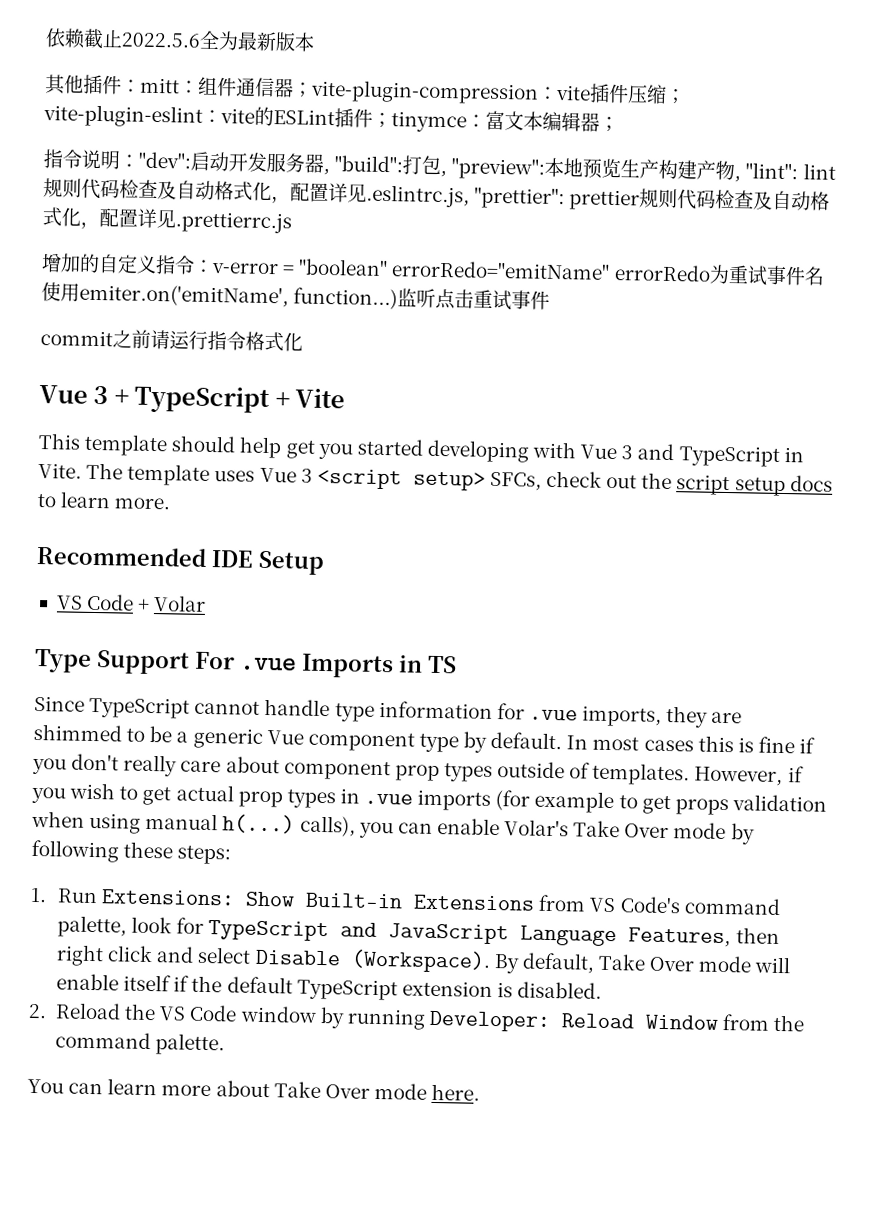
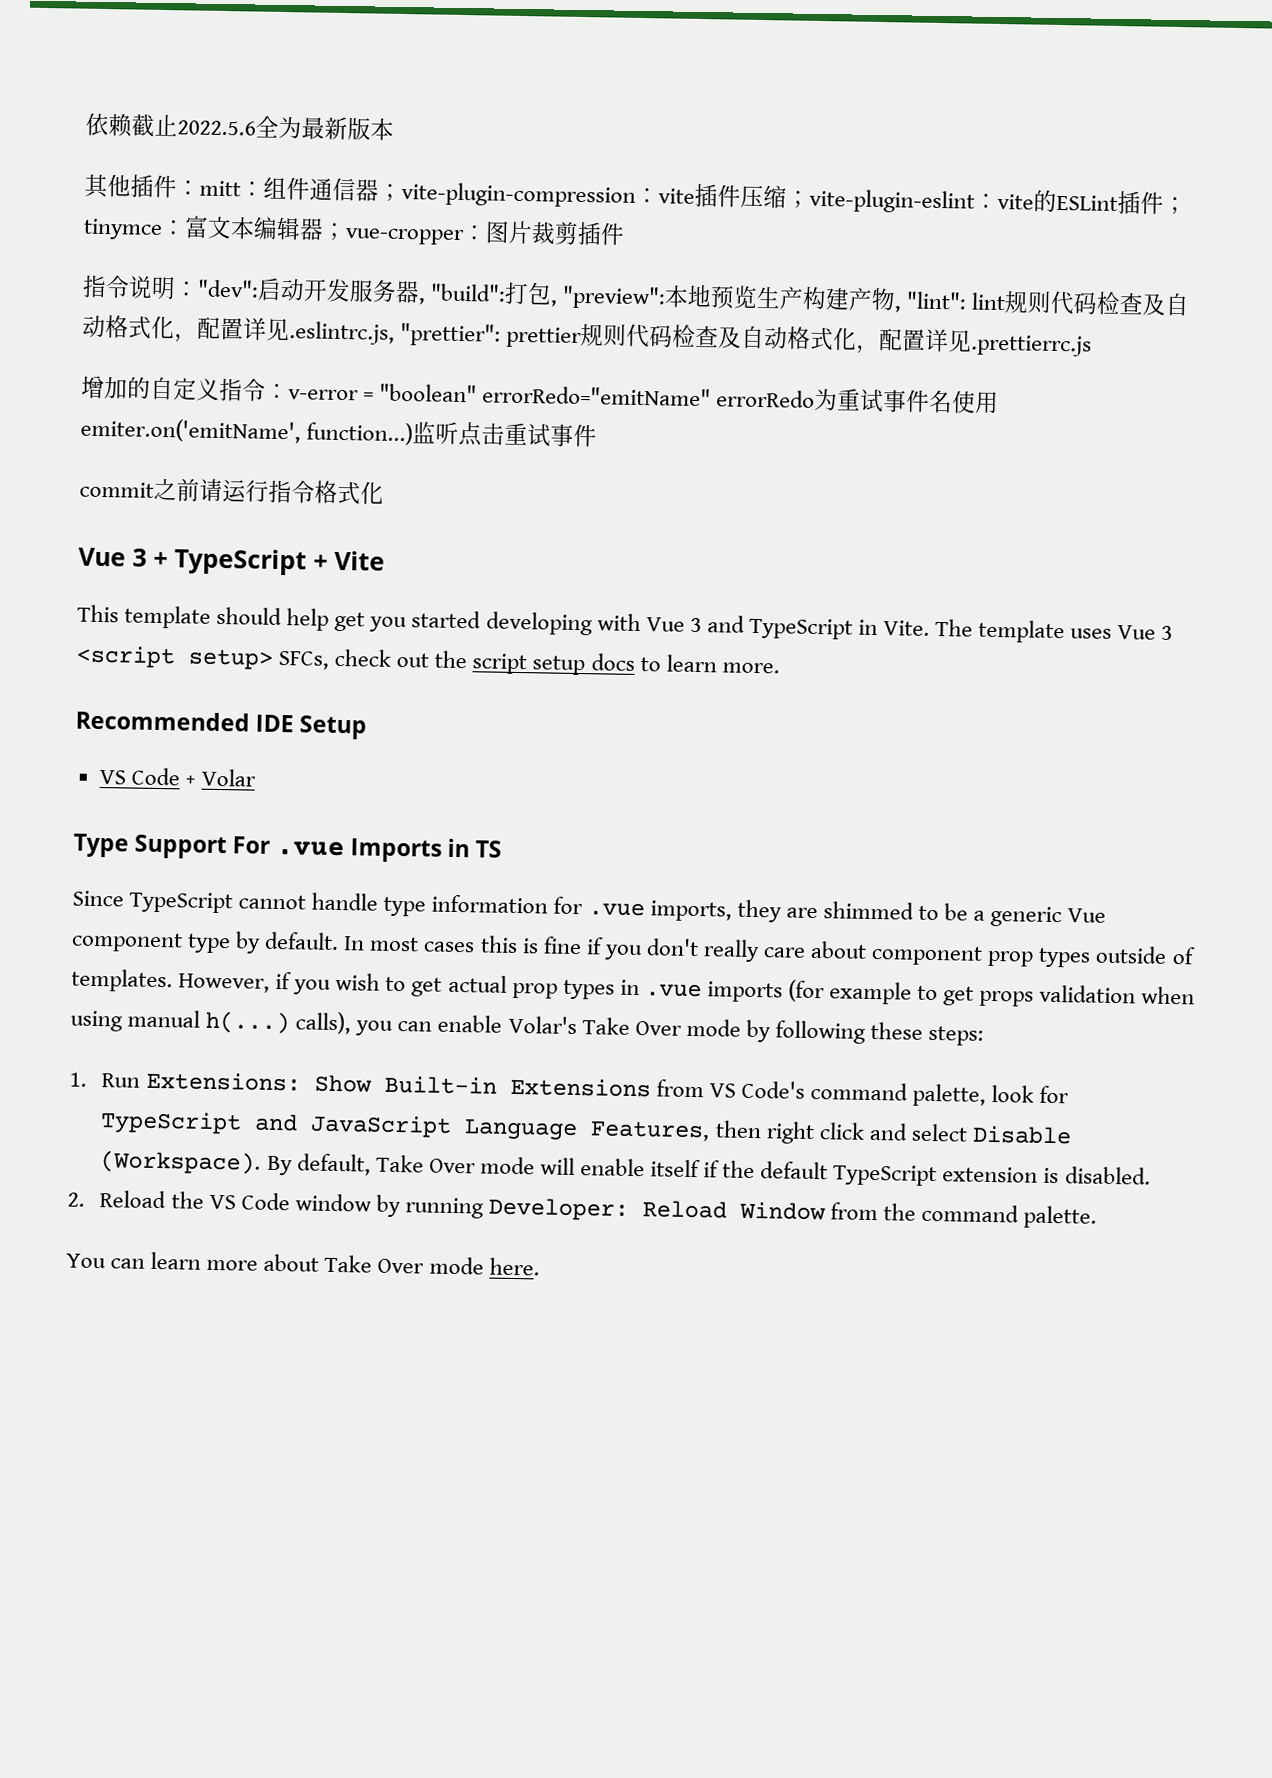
(619, 124) none -> [345,220,625,246] vue-cropper：图片裁剪插件

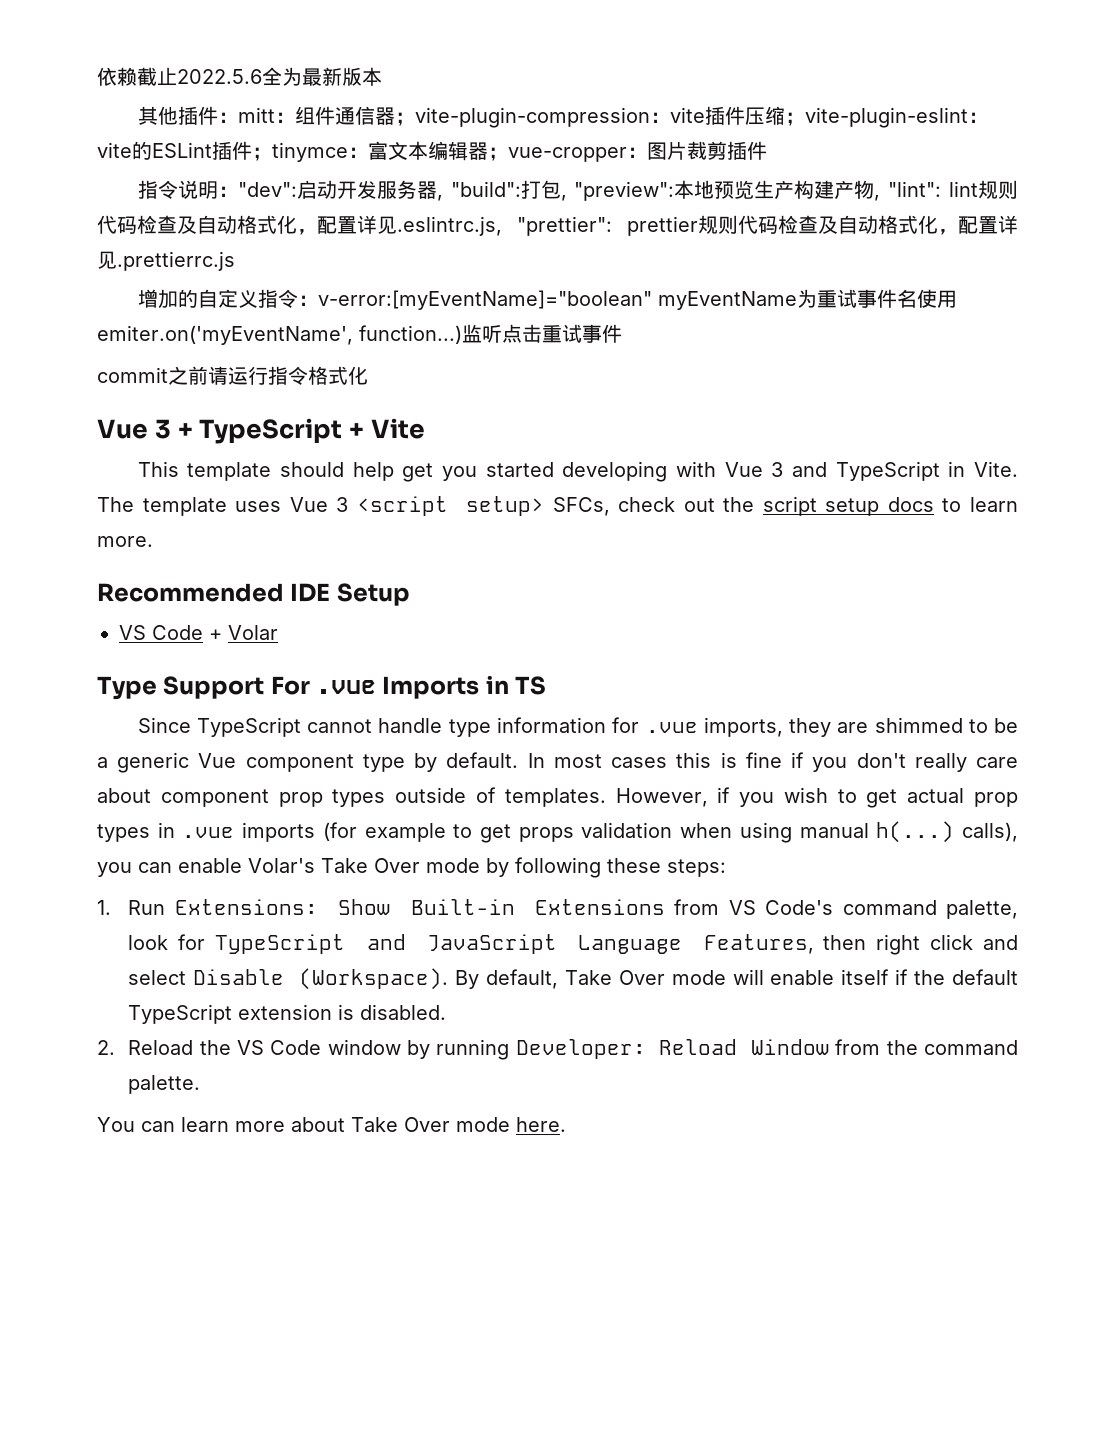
[288,383,816,408] v-error = "boolean" errorRedo="emitName" errorRedo -> [317,290,797,310] v-error:[myEventName]="boolean" myEventName
[80,417,301,444] emiter.on('emitName', -> [97,325,353,345] emiter.on('myEventName',

